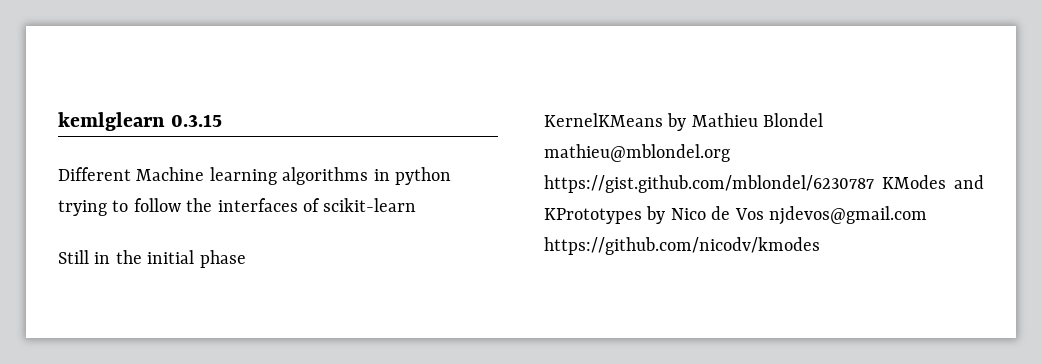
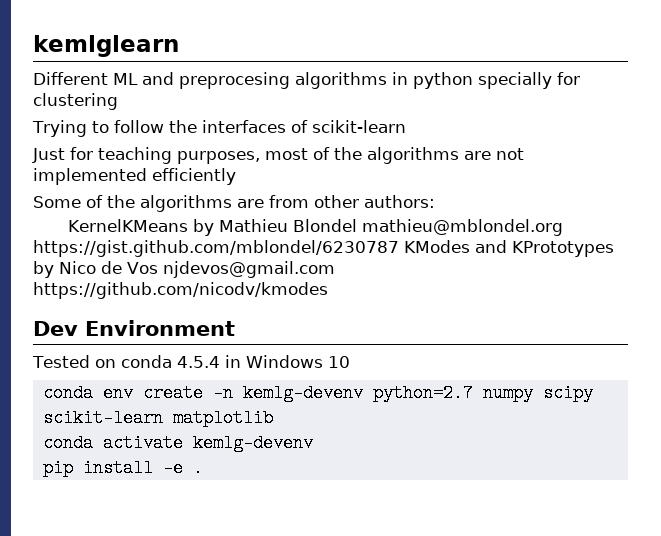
[171,114,223,127] 0.3.15 -> (179, 46) none
[136,167,451,185] [58,200,107,216] Machine learning algorithms in python trying -> [113,72,580,89] [33,93,118,110] [32,120,87,137] ML and preprocesing algorithms in python specially for clustering // Trying
[58,250,246,268] Still in the initial phase -> [32,147,524,164] [33,168,236,185] [33,195,435,212] Just for teaching purposes, most of the algorithms are not implemented efficiently // Some of the algorithms are from other authors:
(820, 246) none -> [33,320,235,336] [32,355,350,368] [42,384,593,402] [42,409,273,427] [42,434,313,452] [42,459,203,477] // Dev Environment // Tested on conda 4.5.4 in Windows 10 // conda env create -n kemlg-devenv python=2.7 numpy scipy scikit-learn matplotlib // conda activate kemlg-devenv // pip install -e .

